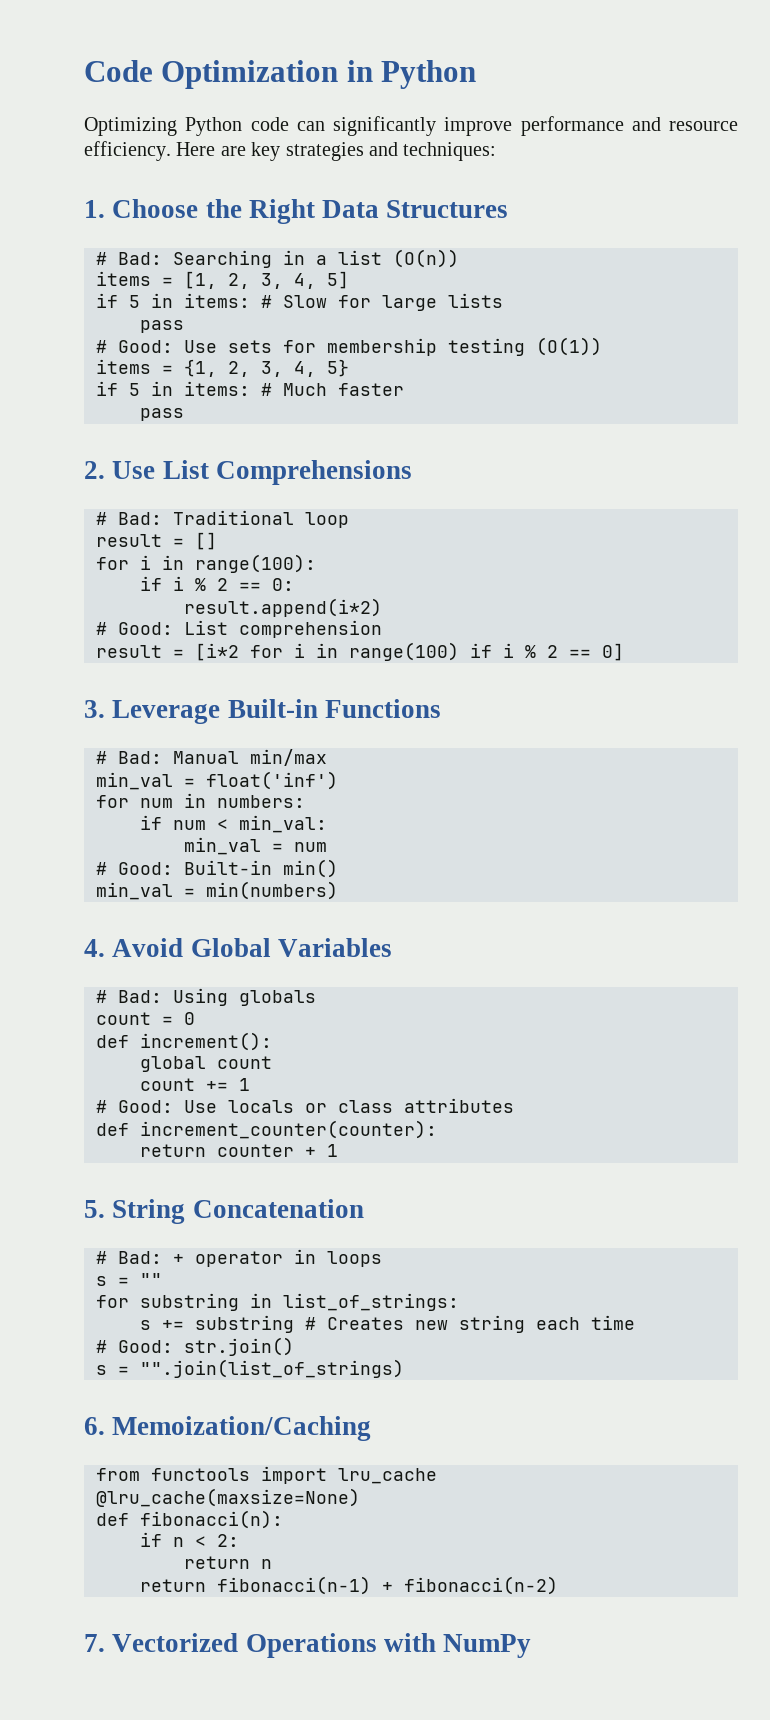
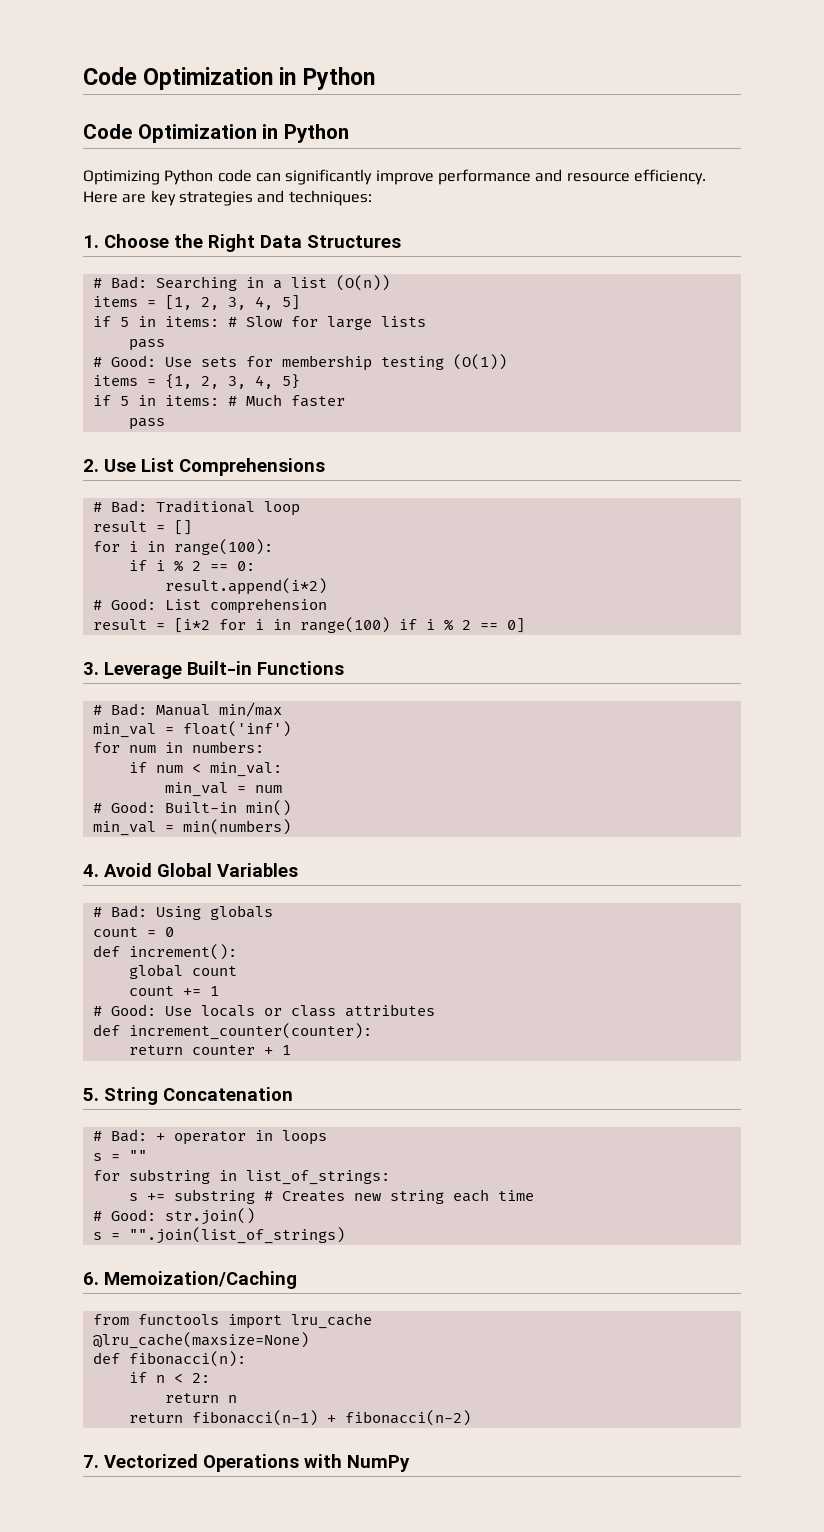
[84,60,477,89] Code Optimization in Python -> [83,67,375,90] [83,124,349,143] Code Optimization in Python // Code Optimization in Python

